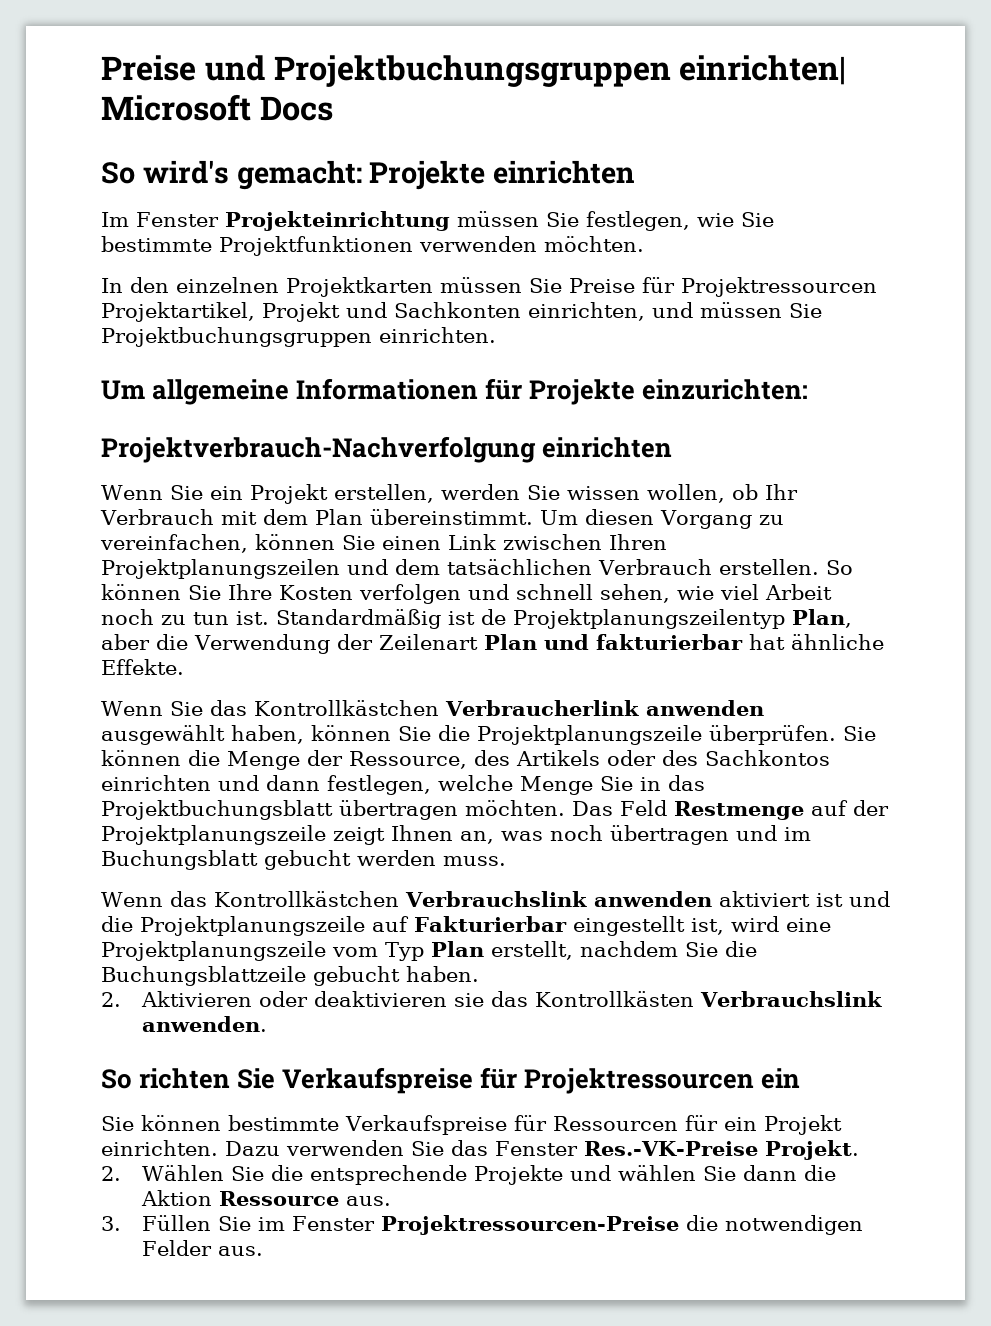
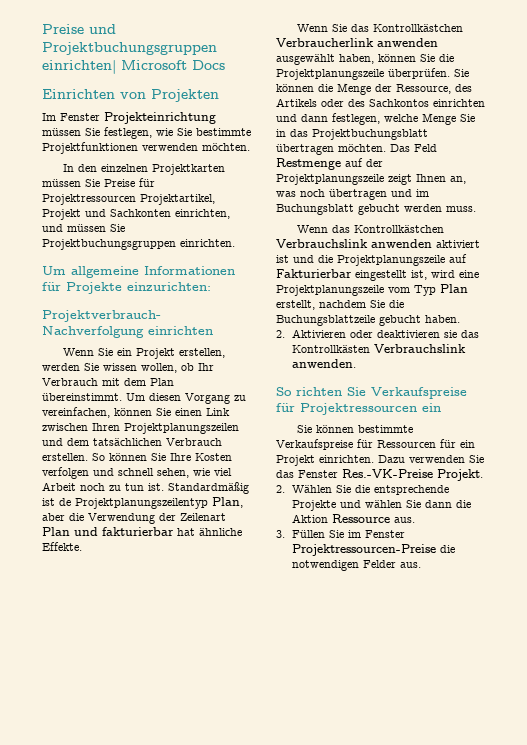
[101,160,635,190] So wird's gemacht: Projekte einrichten -> [42,89,219,102] Einrichten von Projekten

